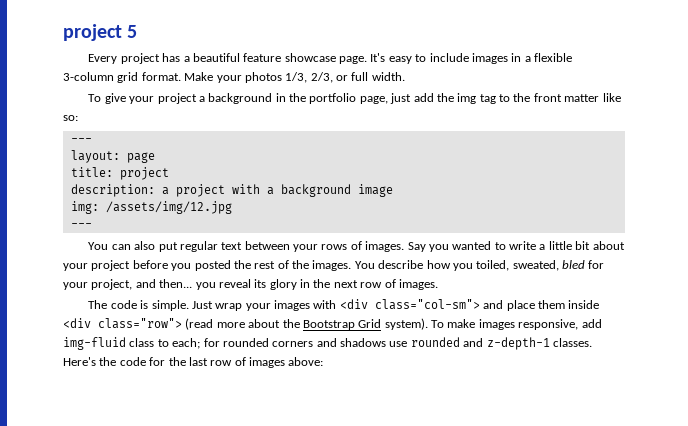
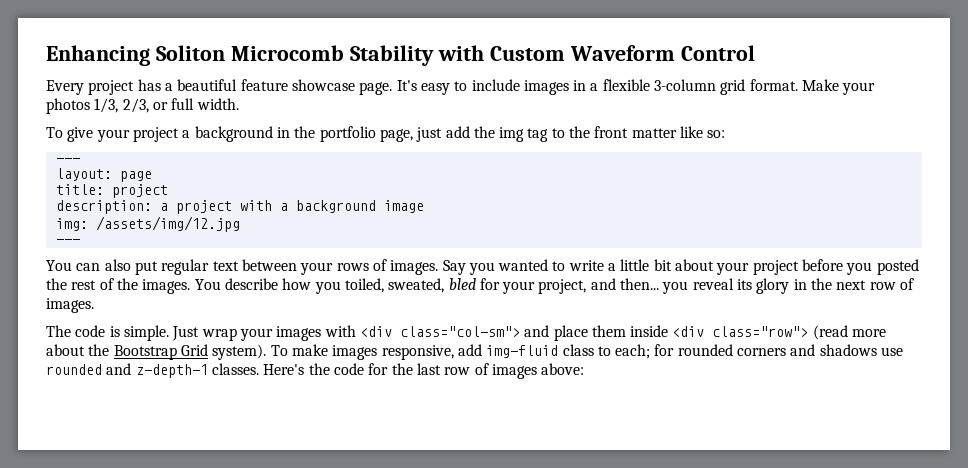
[63,24,138,41] project 5 -> [46,45,755,66] Enhancing Soliton Microcomb Stability with Custom Waveform Control

